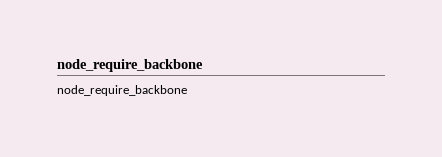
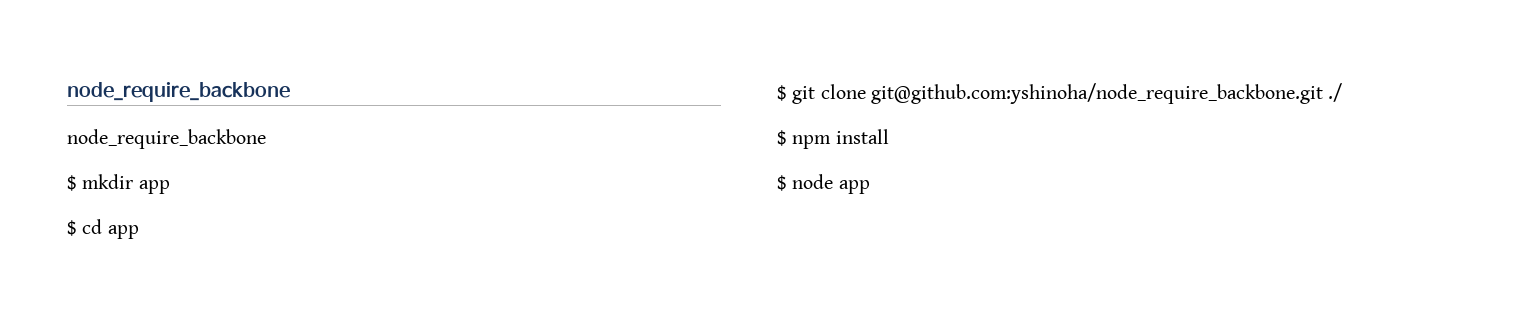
(187, 90) none -> [67,174,170,194] [67,219,139,239] [777,83,1343,104] [777,129,889,149] [777,174,870,194] // $ mkdir app // $ cd app // $ git clone git@github.com:yshinoha/node_require_backbone.git ./ // $ npm install // $ node app

